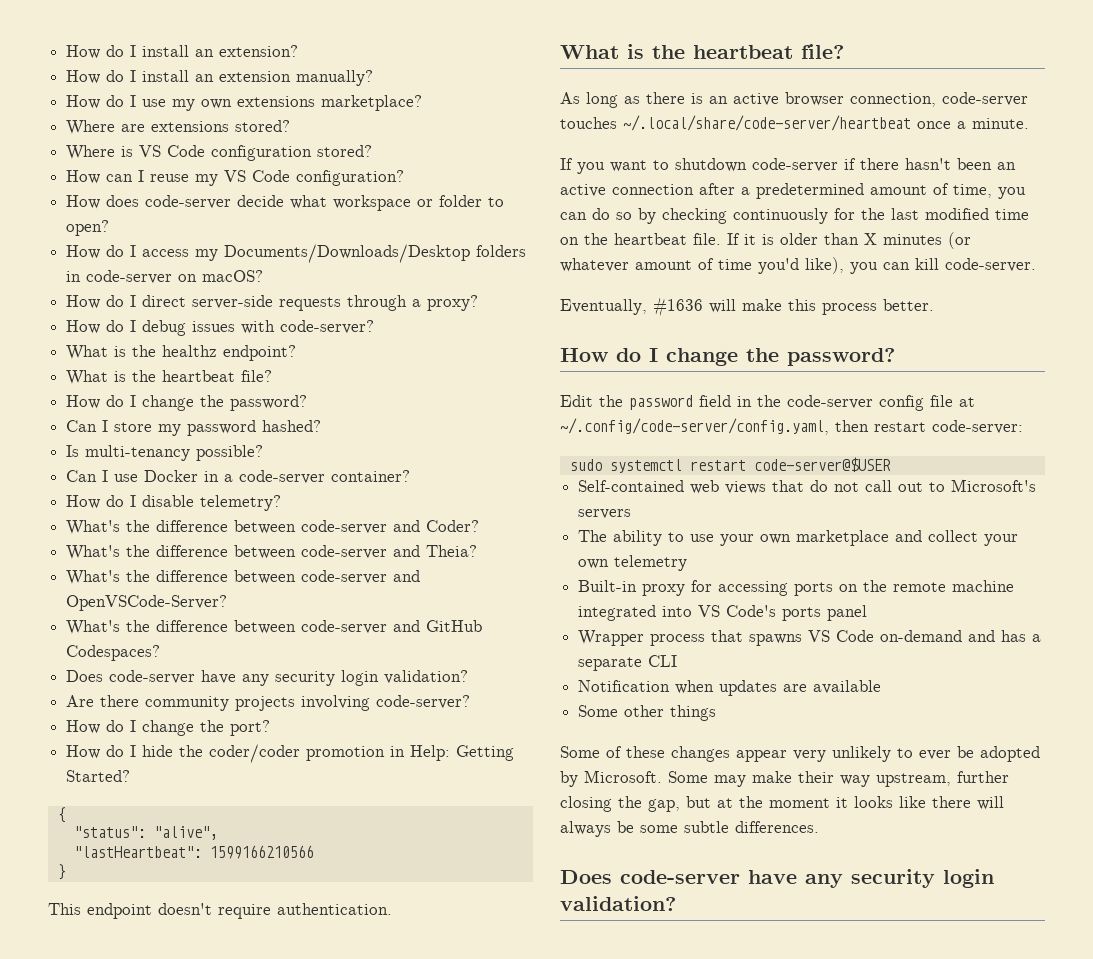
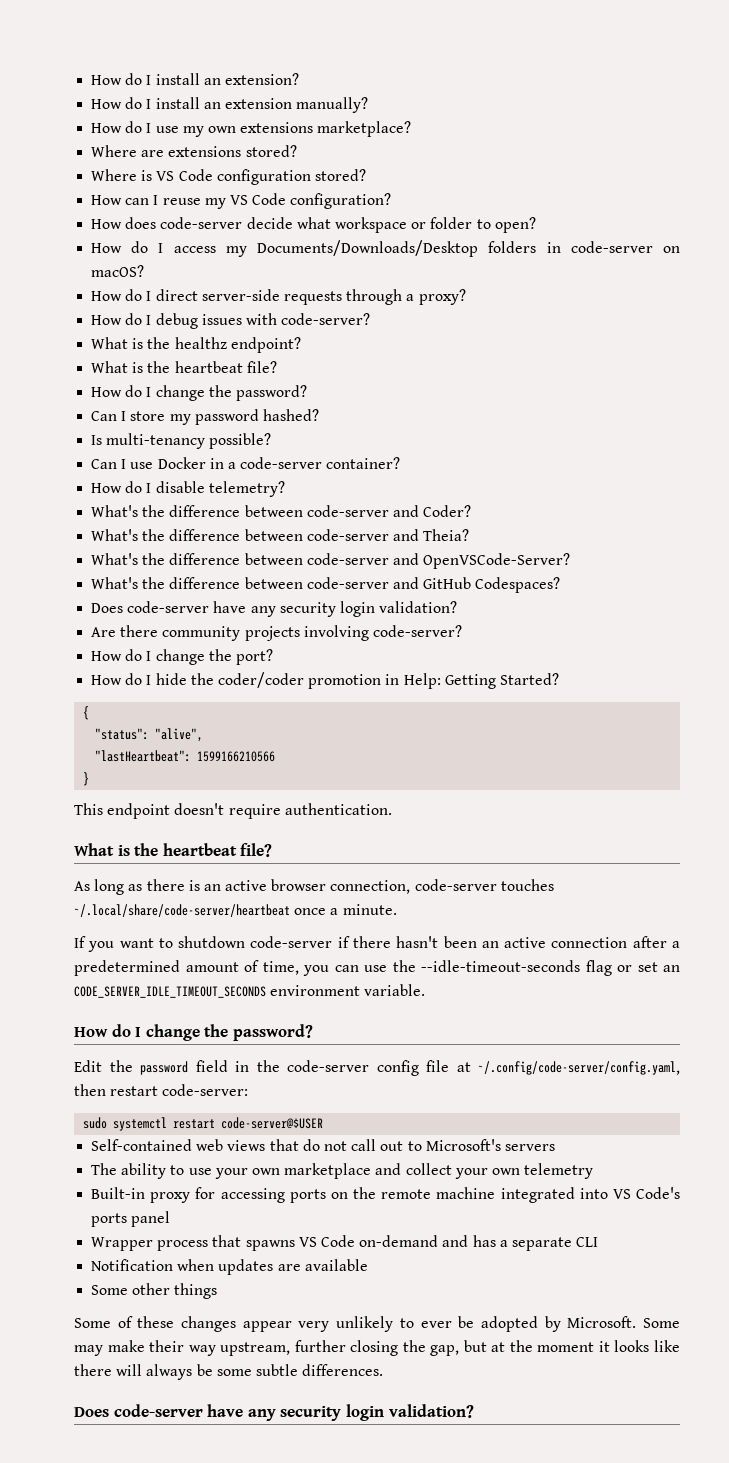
[592,208,1029,224] [560,232,971,249] [560,257,1036,274] [560,297,934,317] do so by checking continuously for the last modified time on the heartbeat file. If it is older than X minutes (or whatever amount of time you'd like), you can kill code-server. // Eventually, #1636 will make this process better. -> [364,960,680,976] [74,984,426,998] use the --idle-timeout-seconds flag or set an CODE_SERVER_IDLE_TIMEOUT_SECONDS environment variable.

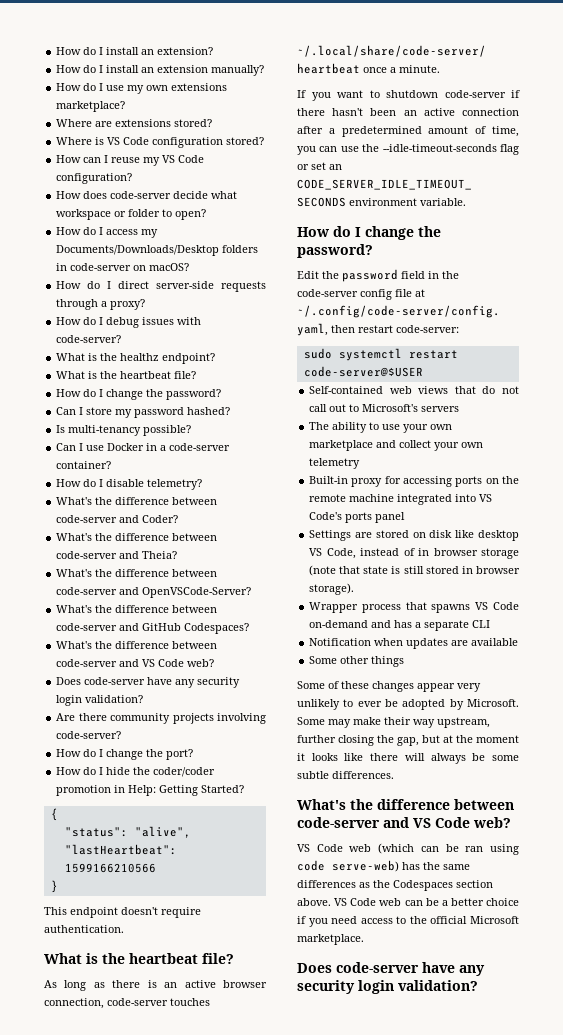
(561, 585) none -> [56,641,218,649] [56,659,215,667] // What's the difference between code-server and VS Code web?
(171, 1219) none -> [309,530,519,541] [309,548,519,559] [309,565,520,576] [309,583,355,595] // Settings are stored on disk like desktop VS Code, instead of in browser storage (note that state is still stored in browser storage).
(384, 1370) none -> [297,799,514,810] [297,817,511,828] [297,843,519,855] [297,860,470,872] [297,880,493,891] [297,898,519,906] [297,916,519,927] [297,934,364,945] // What's the difference between code-server and VS Code web? // VS Code web (which can be ran using code serve-web) has the same differences as the Codespaces section above. VS Code web can be a better choice if you need access to the official Microsoft marketplace.

